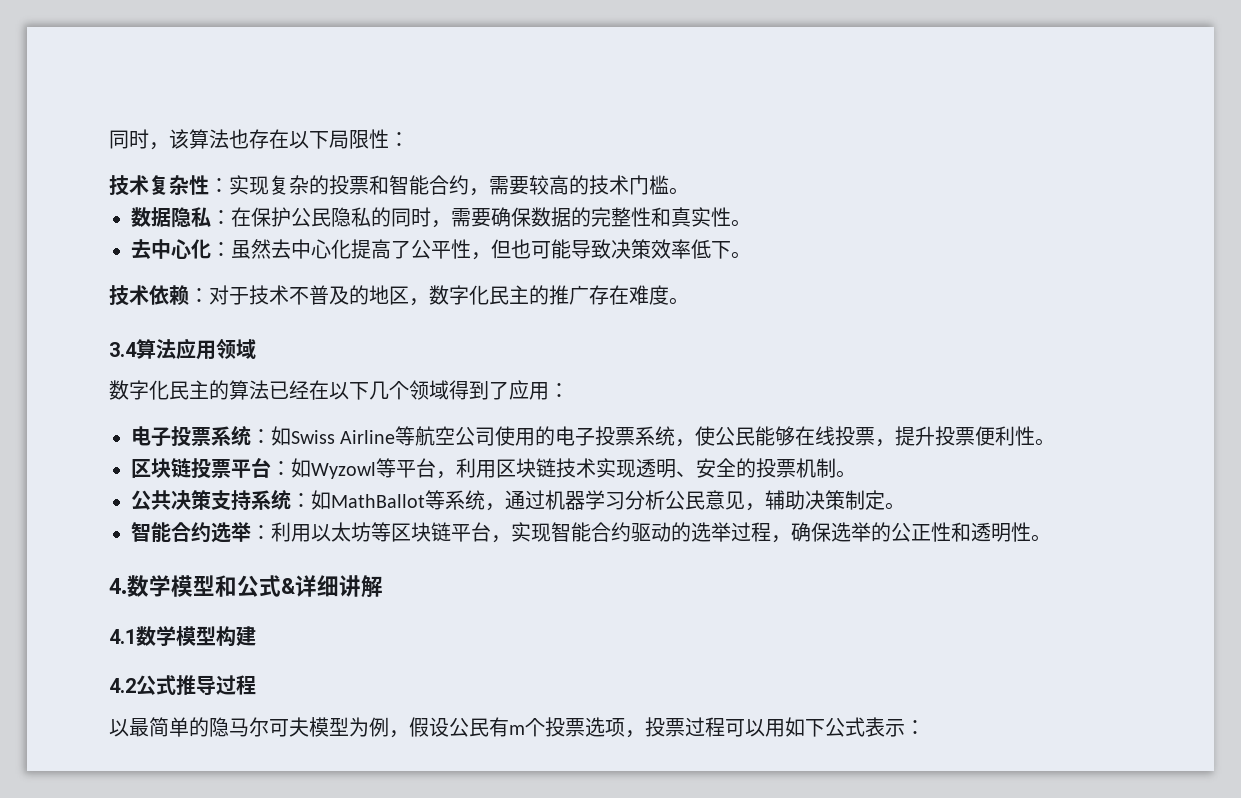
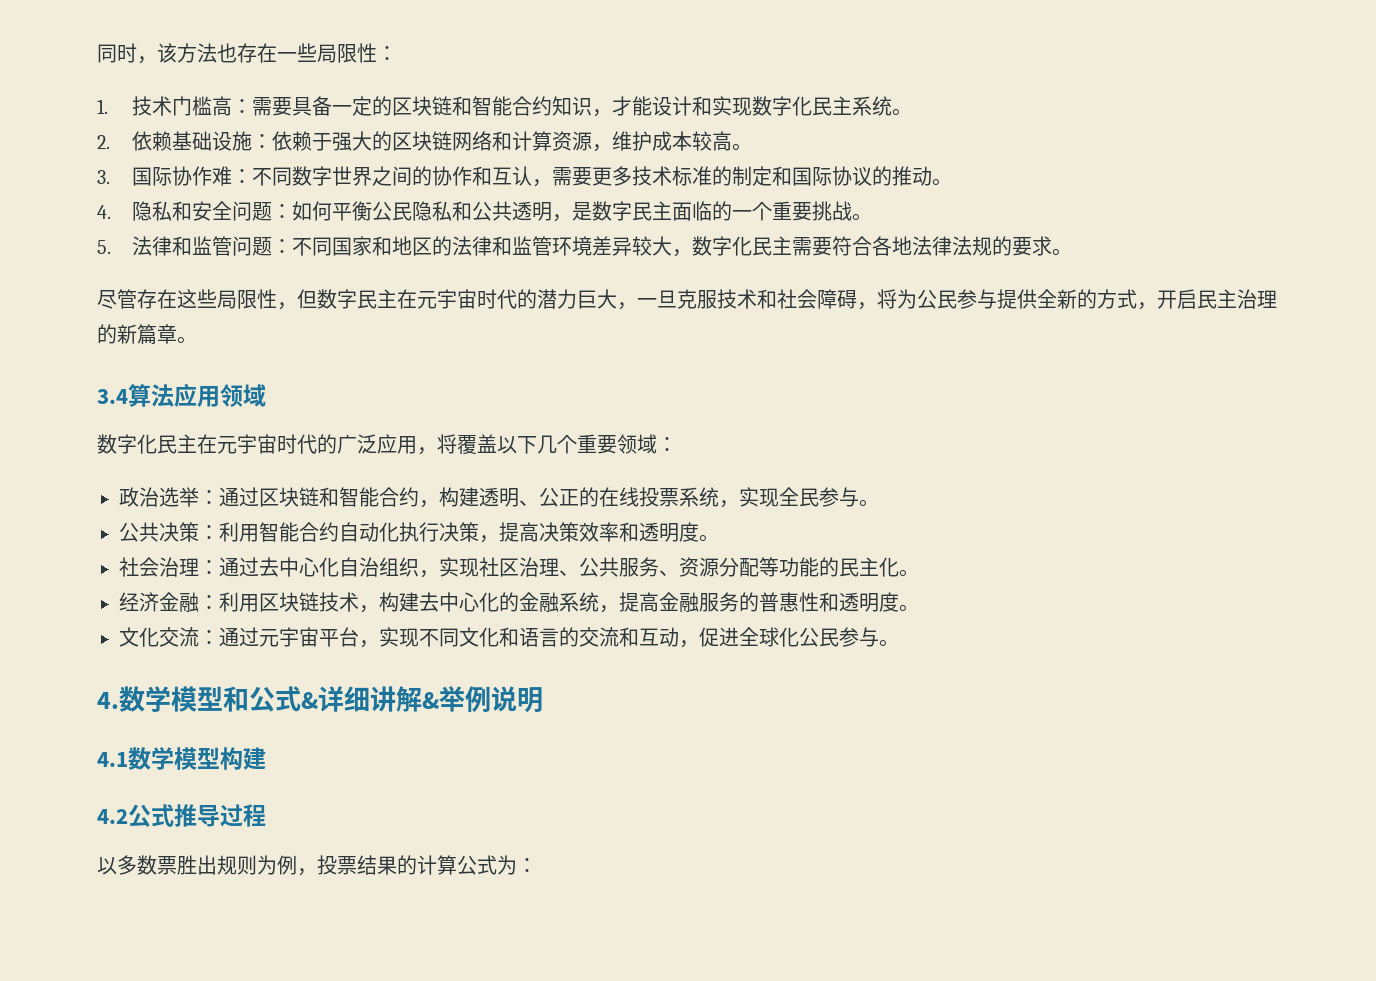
[189,129,209,149] 算 -> [177,43,197,63] 方
[289,131,329,149] 以下 -> [277,43,317,62] 一些
[109,175,689,196] [131,207,751,228] [131,239,751,260] [109,285,669,306] 技术复杂性：实现复杂的投票和智能合约，需要较高的技术门槛。 // 数据隐私：在保护公民隐私的同时，需要确保数据的完整性和真实性。 // 去中心化：虽然去中心化提高了公平性，但也可能导致决策效率低下。 // 技术依赖：对于技术不普及的地区，数字化民主的推广存在难度 -> [97,96,912,117] [97,131,752,152] [97,166,952,187] [97,201,872,222] [97,236,1072,257] [97,289,1277,310] [97,324,177,345] 1.技术门槛高：需要具备一定的区块链和智能合约知识，才能设计和实现数字化民主系统。 // 2.依赖基础设施：依赖于强大的区块链网络和计算资源，维护成本较高。 // 3.国际协作难：不同数字世界之间的协作和互认，需要更多技术标准的制定和国际协议的推动。 // 4.隐私和安全问题：如何平衡公民隐私和公共透明，是数字民主面临的一个重要挑战。 // 5.法律和监管问题：不同国家和地区的法律和监管环境差异较大，数字化民主需要符合各地法律法规的要求。 // 尽管存在这些局限性，但数字民主在元宇宙时代的潜力巨大，一旦克服技术和社会障碍，将为公民参与提供全新的方式，开启民主治理的新篇章
[209,380,569,400] [131,425,1056,447] [131,458,856,479] [131,489,905,511] [131,522,1031,543] 的算法已经在以下几个领域得到了应用： // 电子投票系统：如Swiss Airline等航空公司使用的电子投票系统，使公民能够在线投票，提升投票便利性。 // 区块链投票平台：如Wyzowl等平台，利用区块链技术实现透明、安全的投票机制。 // 公共决策支持系统：如MathBallot等系统，通过机器学习分析公民意见，辅助决策制定。 // 智能合约选举：利用以太坊等区块链平台，实现智能合约驱动的选举过程，确保选举的公正性和透明性 -> [197,434,677,455] [119,487,879,508] [119,522,719,543] [119,557,919,578] [119,592,919,613] [119,627,879,648] 在元宇宙时代的广泛应用，将覆盖以下几个重要领域： // 政治选举：通过区块链和智能合约，构建透明、公正的在线投票系统，实现全民参与。 // 公共决策：利用智能合约自动化执行决策，提高决策效率和透明度。 // 社会治理：通过去中心化自治组织，实现社区治理、公共服务、资源分配等功能的民主化。 // 经济金融：利用区块链技术，构建去中心化的金融系统，提高金融服务的普惠性和透明度。 // 文化交流：通过元宇宙平台，实现不同文化和语言的交流和互动，促进全球化公民参与
(383, 586) none -> [422,686,543,713] &举例说明
[129,717,905,738] 最简单的隐马尔可夫模型为例，假设公民有m个投票选项，投票过程可以用如下公式表示 -> [117,855,517,876] 多数票胜出规则为例，投票结果的计算公式为

